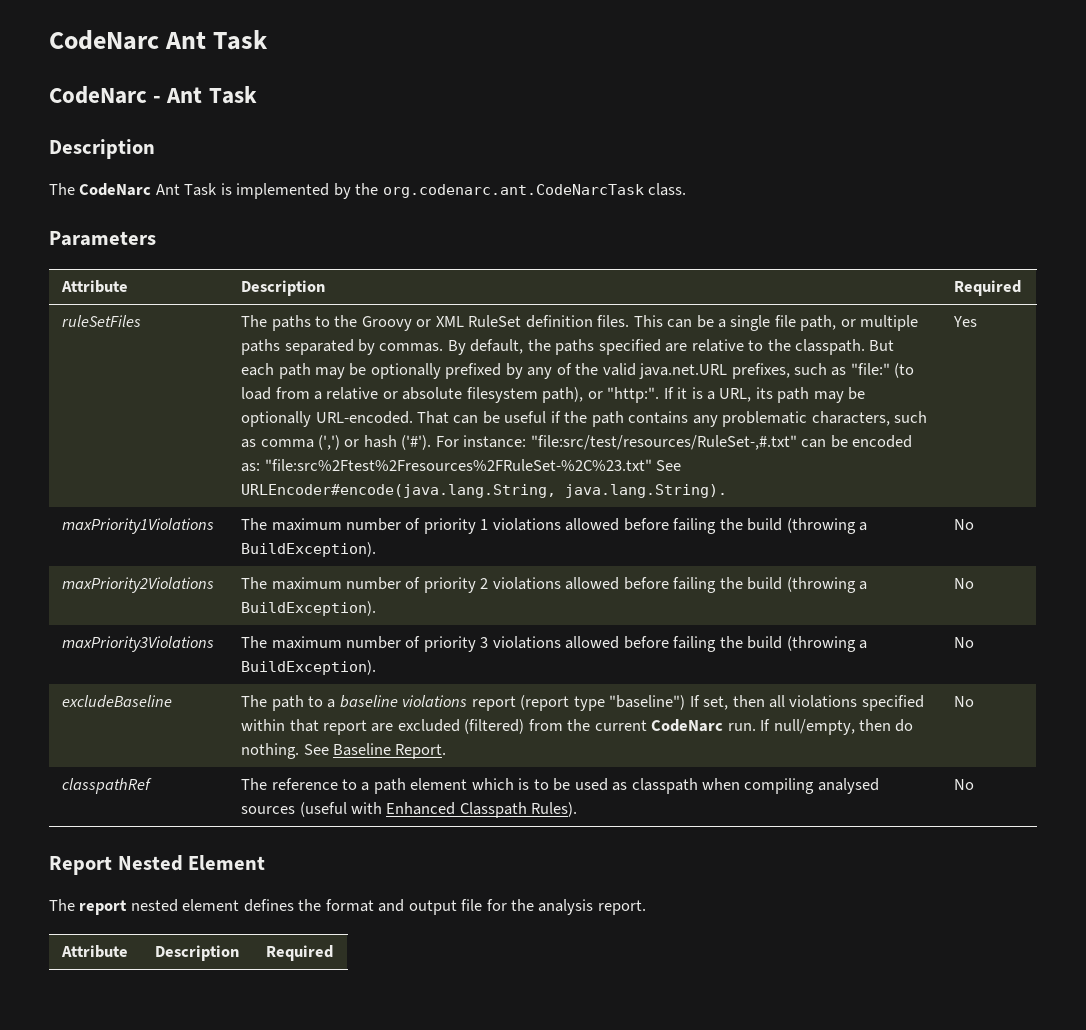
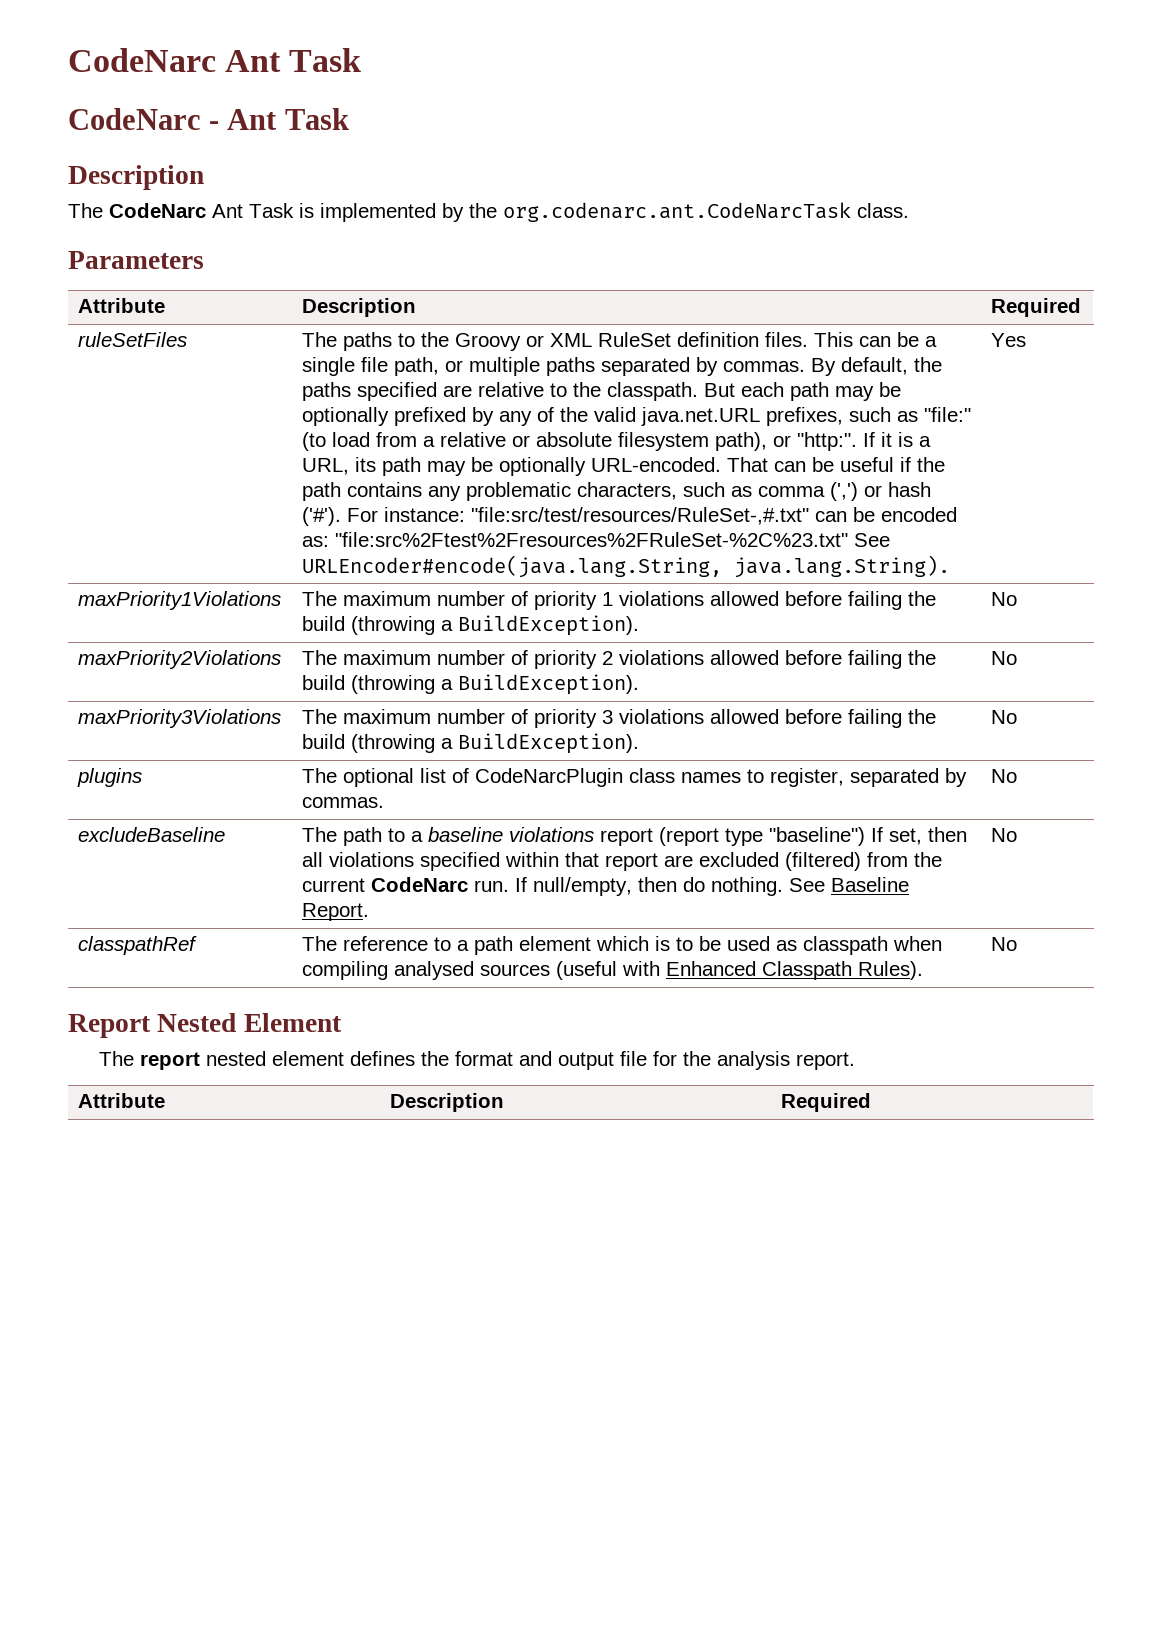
(975, 642) none -> [77,768,143,787] [302,768,968,787] [302,797,385,808] [991,769,1018,783] // plugins | The optional list of CodeNarcPlugin class names to register, separated by commas. | No

